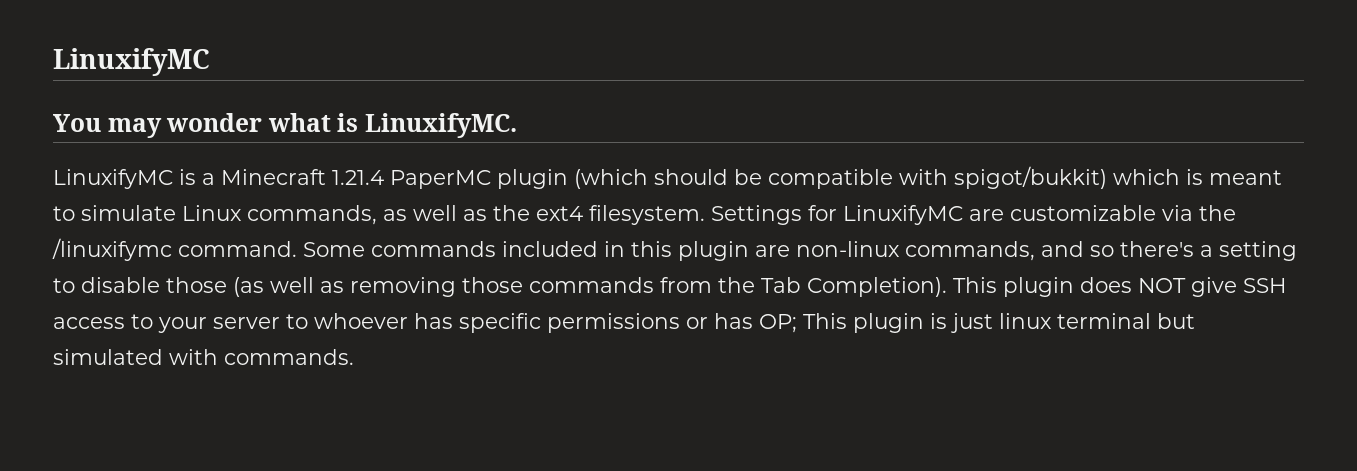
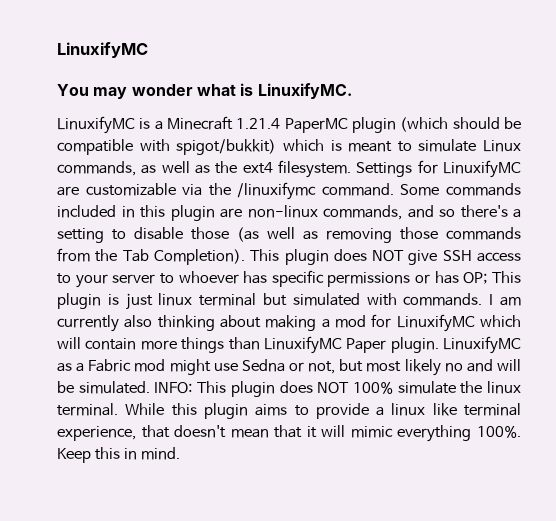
(354, 357) none -> [489,294,521,306] [57,314,521,332] [57,336,521,354] [57,359,522,376] [57,381,521,397] [57,403,521,419] [57,425,521,442] [57,447,180,463] I am currently also thinking about making a mod for LinuxifyMC which will contain more things than LinuxifyMC Paper plugin. LinuxifyMC as a Fabric mod might use Sedna or not, but most likely no and will be simulated. INFO: This plugin does NOT 100% simulate the linux terminal. While this plugin aims to provide a linux like terminal experience, that doesn't mean that it will mimic everything 100%. Keep this in mind.

